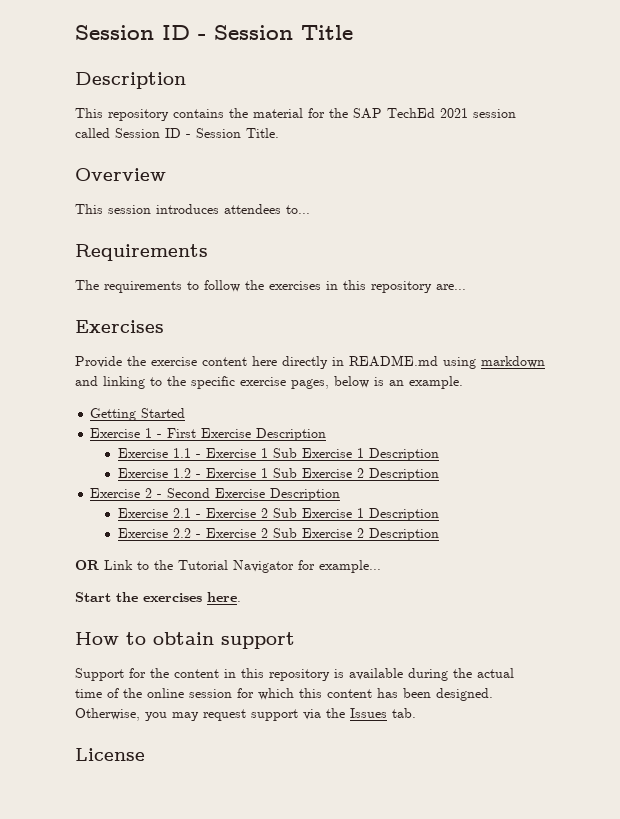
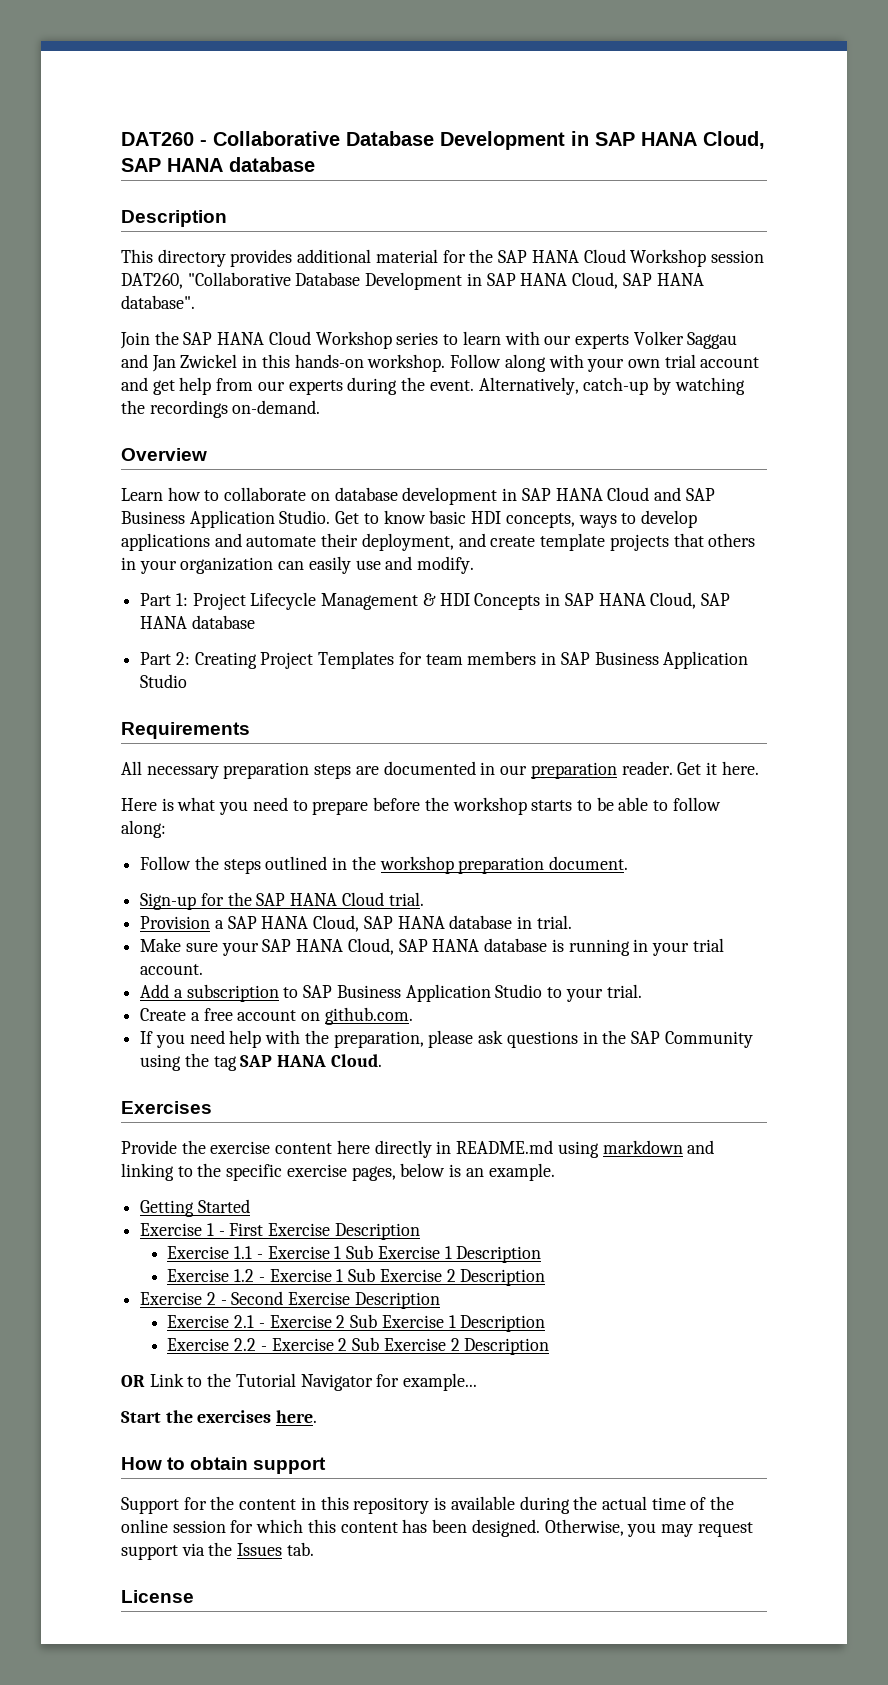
[75,25,353,40] Session ID - Session Title -> [121,131,765,150] [121,157,315,172] DAT260 - Collaborative Database Development in SAP HANA Cloud, SAP HANA database
[108,108,248,121] repository contains the -> [157,249,372,267] directory provides additional
[387,108,516,118] [75,128,279,138] [75,168,166,181] [75,204,310,214] [75,244,208,261] [75,280,466,293] TechEd 2021 session called Session ID - Session Title. // Overview // This session introduces attendees to... // Requirements // The requirements to follow the exercises in this repository are... -> [531,249,764,267] [121,272,704,290] [121,295,195,309] [120,331,738,349] [121,354,760,372] [121,377,745,395] [121,400,321,418] [121,448,207,461] [121,487,715,505] [121,510,697,528] [121,533,756,551] [121,556,475,574] [140,592,730,610] [140,615,255,629] [140,651,749,669] [140,674,188,688] [121,722,250,739] [121,761,759,779] [121,797,721,815] [121,820,166,838] [140,856,629,874] [140,892,424,910] [140,915,572,932] [140,938,724,956] [140,964,204,975] [140,984,642,1002] [140,1007,413,1025] [140,1030,753,1048] [140,1053,382,1071] HANA Cloud Workshop session DAT260, "Collaborative Database Development in SAP HANA Cloud, SAP HANA database". // Join the SAP HANA Cloud Workshop series to learn with our experts Volker Saggau and Jan Zwickel in this hands-on workshop. Follow along with your own trial account and get help from our experts during the event. Alternatively, catch-up by watching the recordings on-demand. // Overview // Learn how to collaborate on database development in SAP HANA Cloud and SAP Business Application Studio. Get to know basic HDI concepts, ways to develop applications and automate their deployment, and create template projects that others in your organization can easily use and modify. // Part 1: Project Lifecycle Management & HDI Concepts in SAP HANA Cloud, SAP HANA database // Part 2: Creating Project Templates for team members in SAP Business Application Studio // Requirements // All necessary preparation steps are documented in our preparation reader. Get it here. // Here is what you need to prepare before the workshop starts to be able to follow along: // Follow the steps outlined in the workshop preparation document. // Sign-up for the SAP HANA Cloud trial. // Provision a SAP HANA Cloud, SAP HANA database in trial. // Make sure your SAP HANA Cloud, SAP HANA database is running in your trial account. // Add a subscription to SAP Business Application Studio to your trial. // Create a free account on github.com. // If you need help with the preparation, please ask questions in the SAP Community using the tag SAP HANA Cloud.

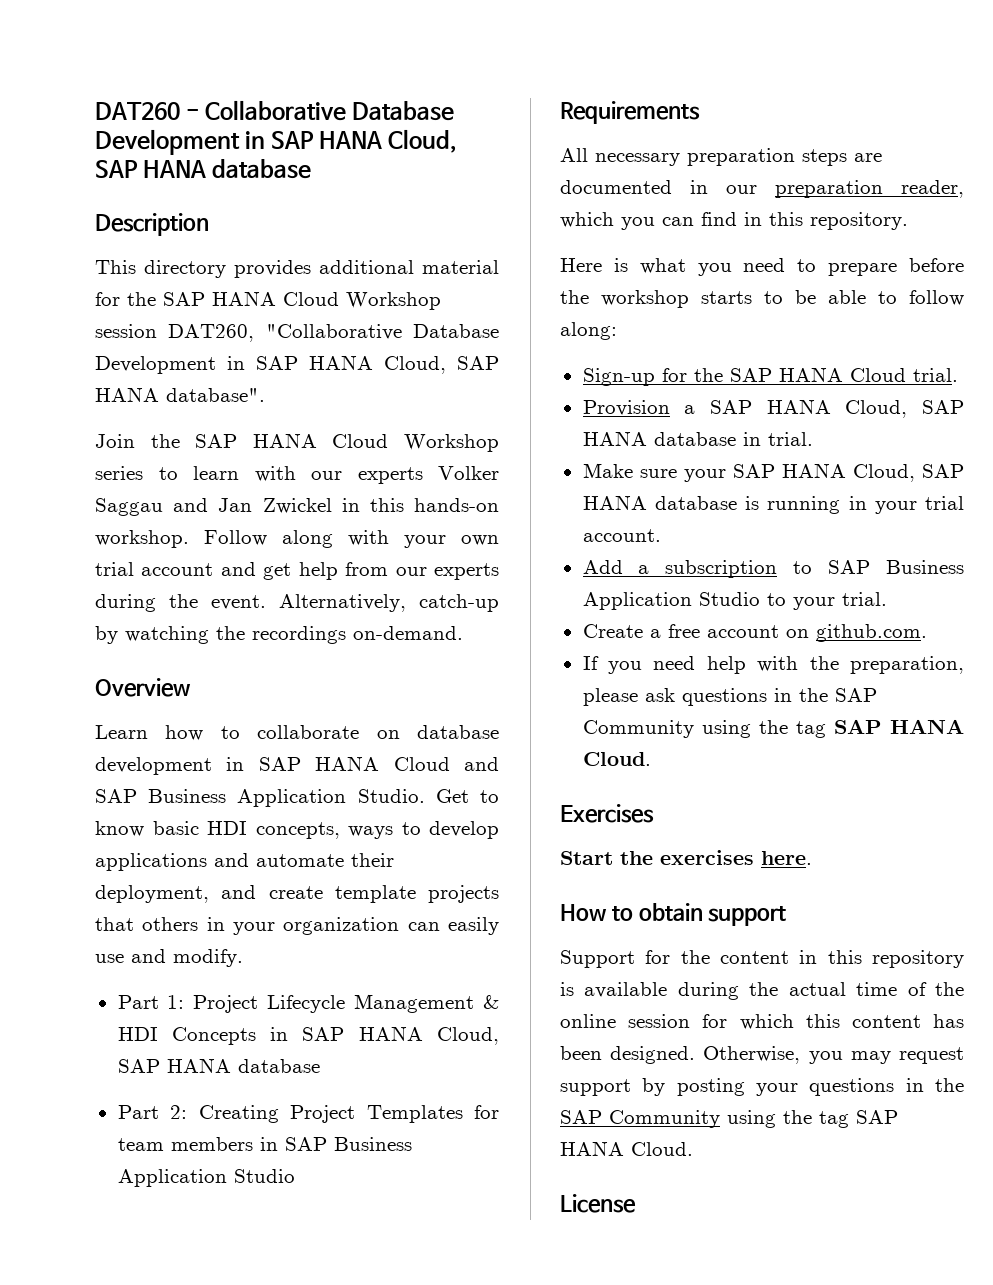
[621,761,759,775] reader. Get it here. -> [901,180,964,198] [560,212,908,230] reader, which you can find in this repository.
[140,856,629,874] // Follow the steps outlined in the workshop preparation document. -> (617, 331) none
[121,1140,715,1158] [121,1163,555,1181] [140,1199,250,1217] [140,1223,420,1240] [167,1245,542,1263] [167,1268,546,1286] [140,1291,440,1309] [167,1314,546,1332] [167,1337,550,1355] [121,1373,478,1391] // Provide the exercise content here directly in README.md using markdown and linking to the specific exercise pages, below is an example. // Getting Started // Exercise 1 - First Exercise Description // Exercise 1.1 - Exercise 1 Sub Exercise 1 Description // Exercise 1.2 - Exercise 1 Sub Exercise 2 Description // Exercise 2 - Second Exercise Description // Exercise 2.1 - Exercise 2 Sub Exercise 1 Description // Exercise 2.2 - Exercise 2 Sub Exercise 2 Description // OR Link to the Tutorial Navigator for example... -> (654, 813) none
[181,1542,314,1556] via the Issues tab. -> [642,1078,964,1096] [560,1110,898,1128] [560,1141,693,1156] by posting your questions in the SAP Community using the tag SAP HANA Cloud.

